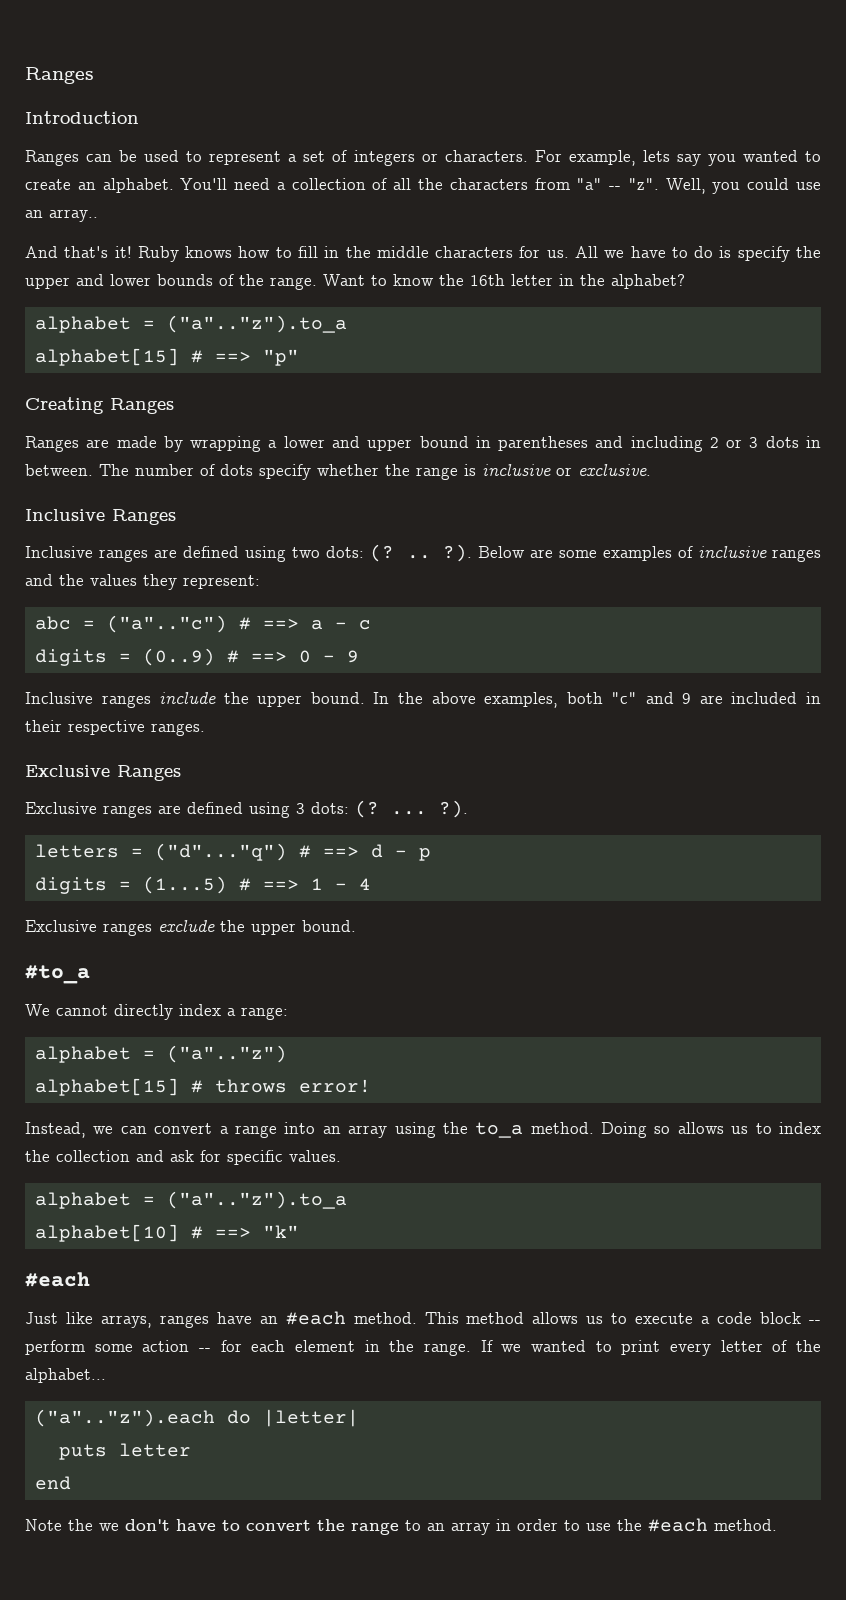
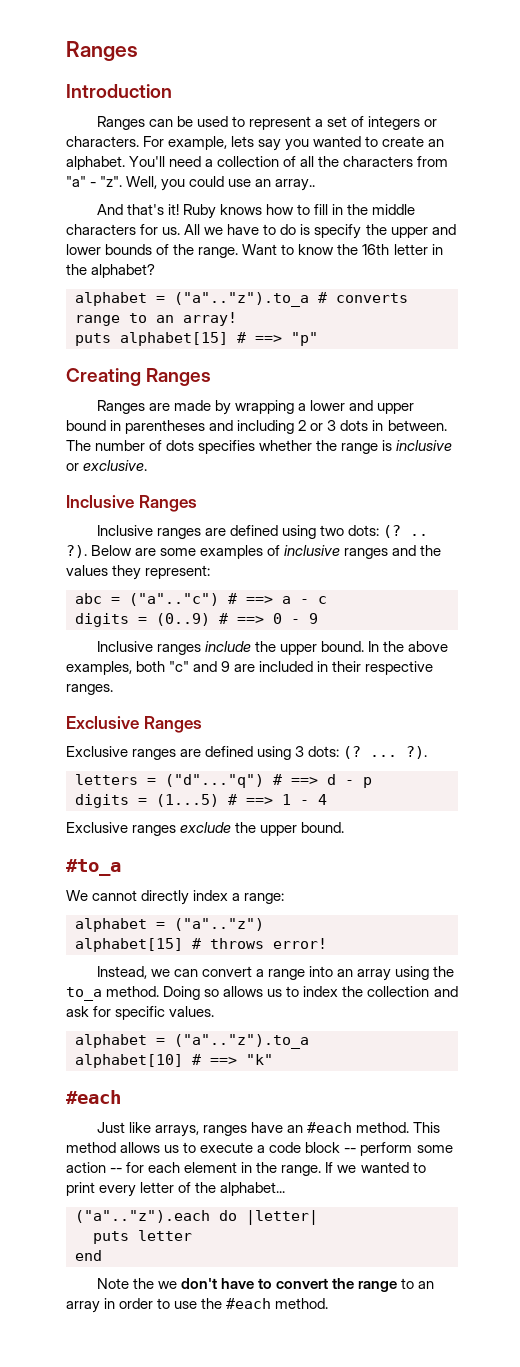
[609,186,622,190] -- -> [90,182,97,187] -
(347, 324) // -> [318,292,408,303] [75,312,237,326] [75,333,111,346] # converts range to an array! // puts
[259,464,311,480] specify -> [198,440,256,454] specifies

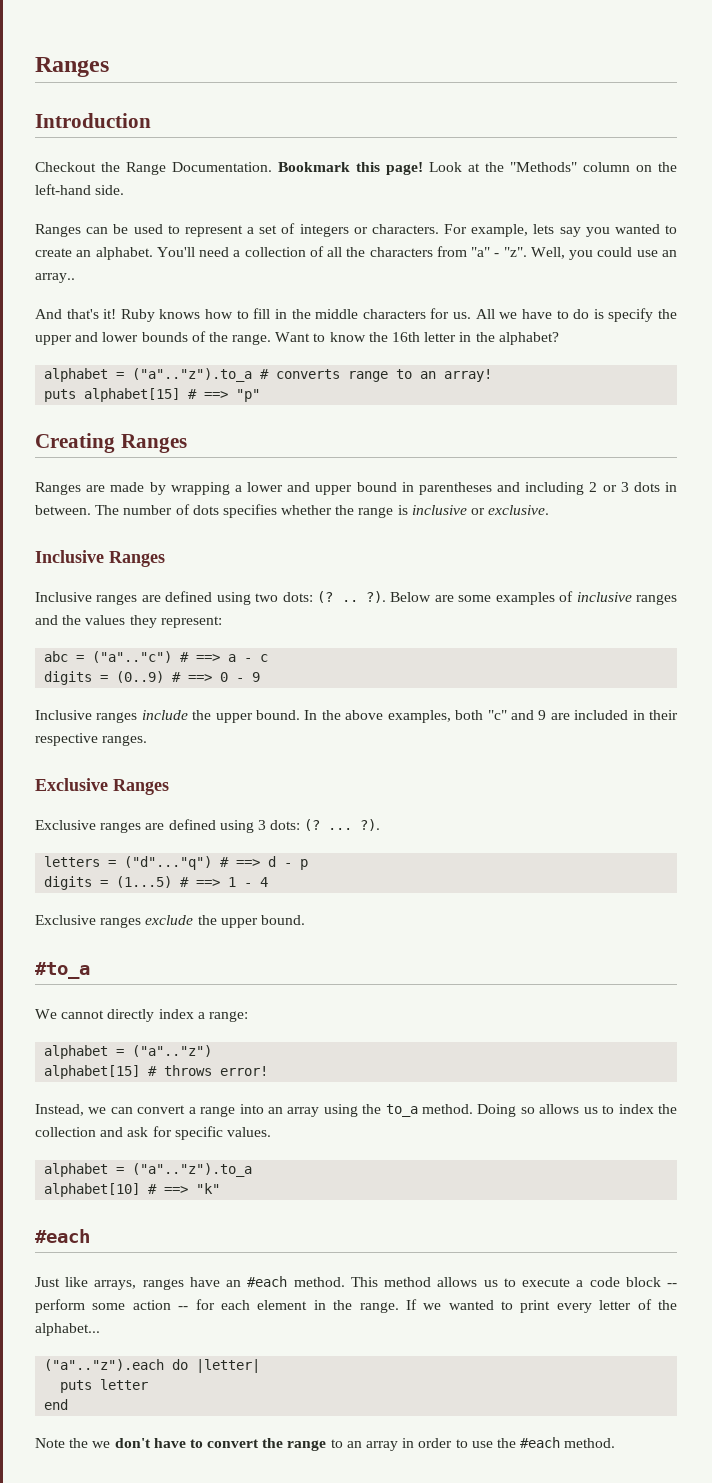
(172, 91) none -> [35,162,677,175] [35,184,125,195] // Checkout the Range Documentation. Bookmark this page! Look at the "Methods" column on the left-hand side.

